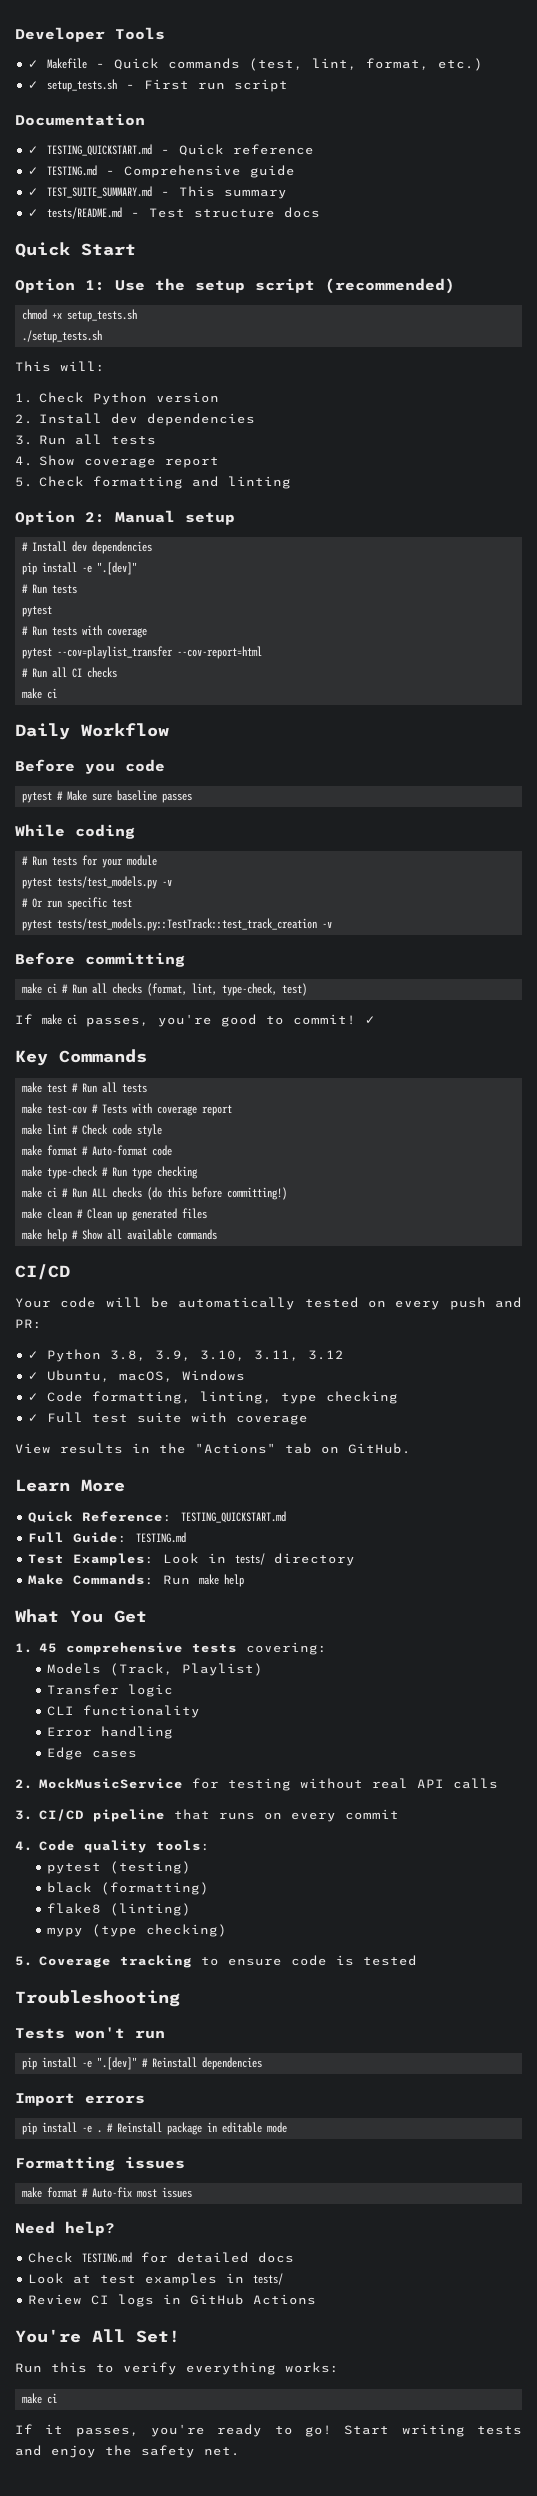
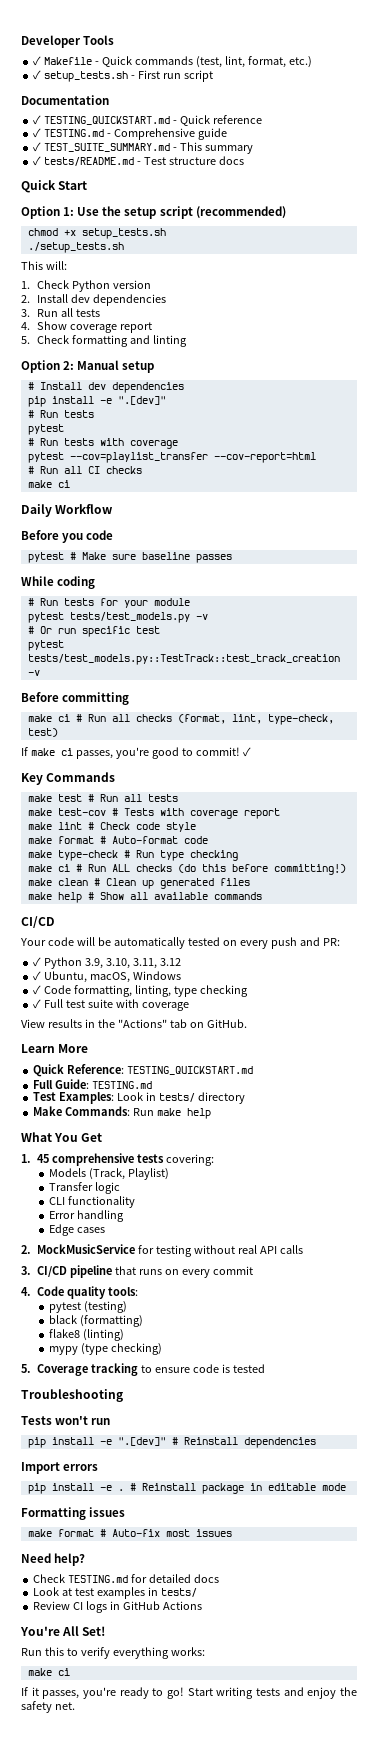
[110,1350,147,1361] 3.8, -> (83, 963) none

